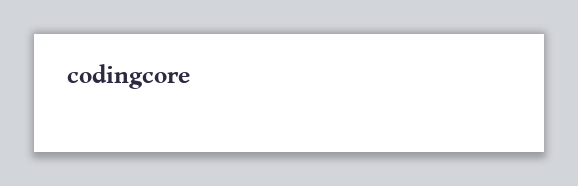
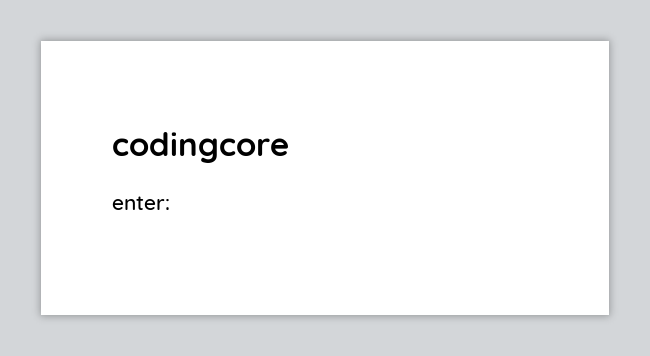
(190, 76) none -> [112,196,170,210] // enter:

